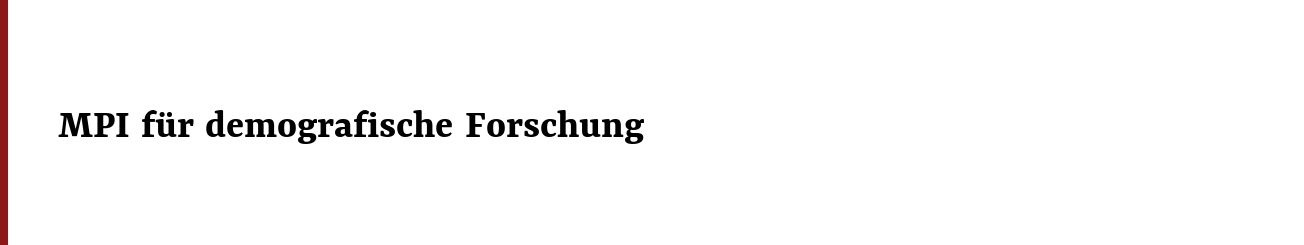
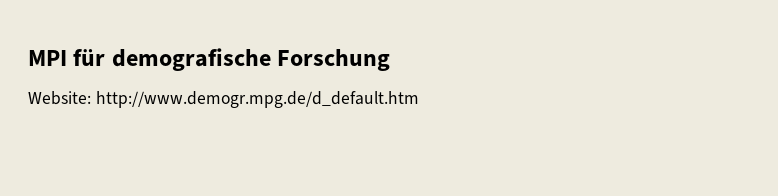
(644, 127) none -> [28,91,419,108] // Website: http://www.demogr.mpg.de/d_default.htm

